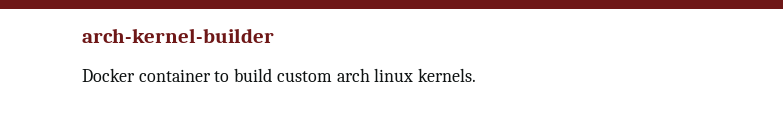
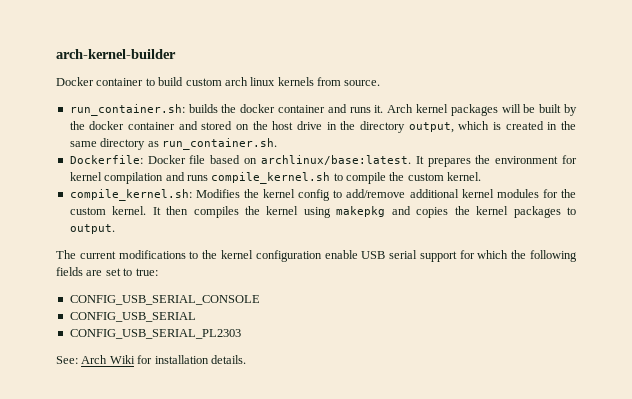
[418,68,477,82] kernels. -> [277,77,381,86] [69,104,578,116] [69,121,577,133] [69,138,277,150] [69,155,577,167] [69,172,482,184] [69,189,577,201] [69,206,576,218] [69,224,115,234] [56,250,577,262] [56,267,158,276] [69,295,260,305] [69,312,196,322] [69,329,241,339] [56,355,246,364] kernels from source. // run_container.sh: builds the docker container and runs it. Arch kernel packages will be built by the docker container and stored on the host drive in the directory output, which is created in the same directory as run_container.sh. // Dockerfile: Docker file based on archlinux/base:latest. It prepares the environment for kernel compilation and runs compile_kernel.sh to compile the custom kernel. // compile_kernel.sh: Modifies the kernel config to add/remove additional kernel modules for the custom kernel. It then compiles the kernel using makepkg and copies the kernel packages to output. // The current modifications to the kernel configuration enable USB serial support for which the following fields are set to true: // CONFIG_USB_SERIAL_CONSOLE // CONFIG_USB_SERIAL // CONFIG_USB_SERIAL_PL2303 // See: Arch Wiki for installation details.

